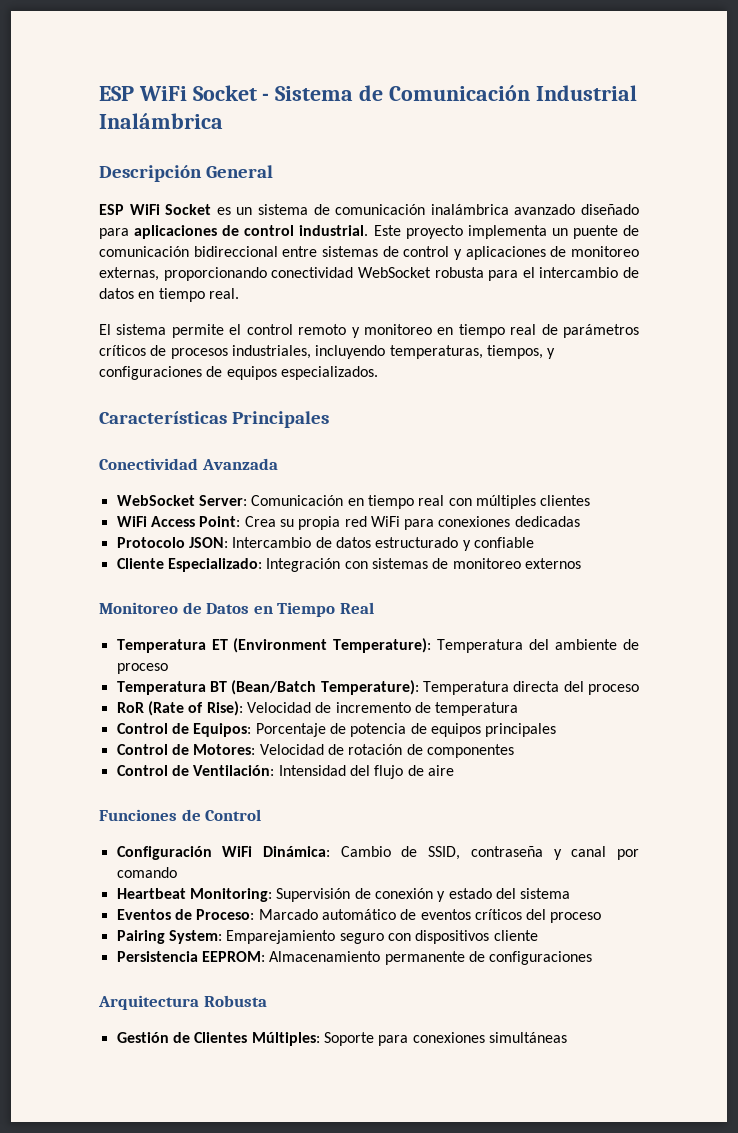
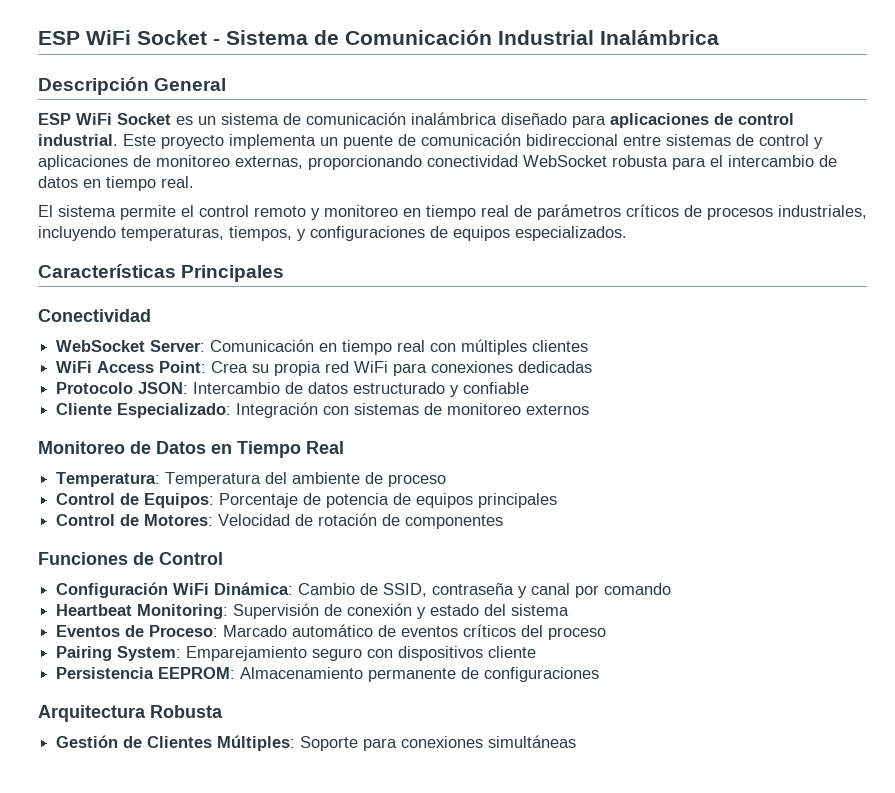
[514,204,576,215] avanzado -> (497, 118) none
[201,458,278,470] Avanzada -> (151, 315) none
[116,638,432,653] Temperatura ET (Environment Temperature): -> [56,472,161,487] Temperatura:
[116,680,639,695] [116,701,519,716] // Temperatura BT (Bean/Batch Temperature): Temperatura directa del proceso // RoR (Rate of Rise): Velocidad de incremento de temperatura -> (447, 480) none
[116,765,454,779] // Control de Ventilación: Intensidad del flujo de aire -> (504, 522) none

